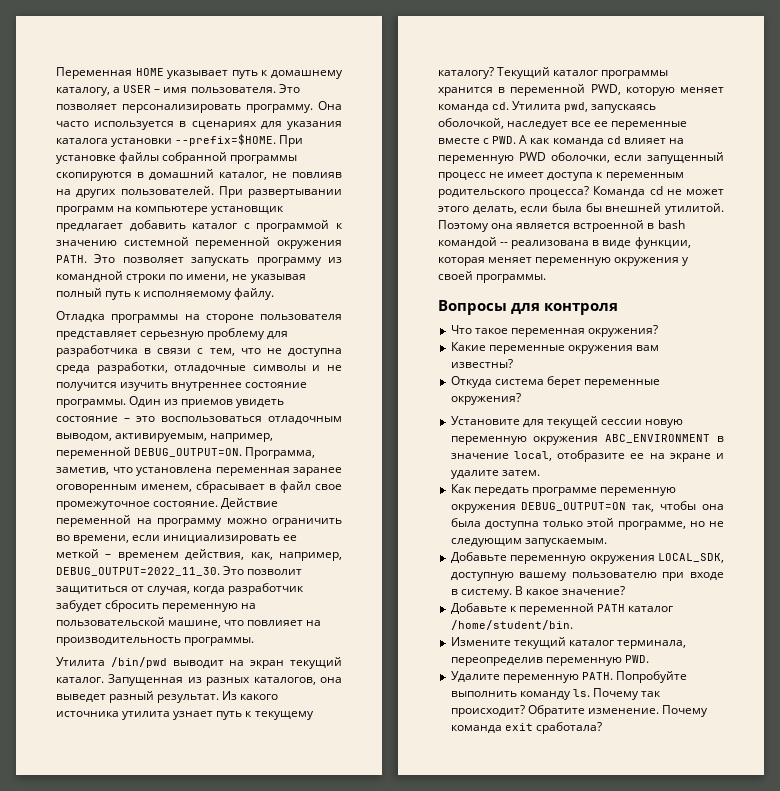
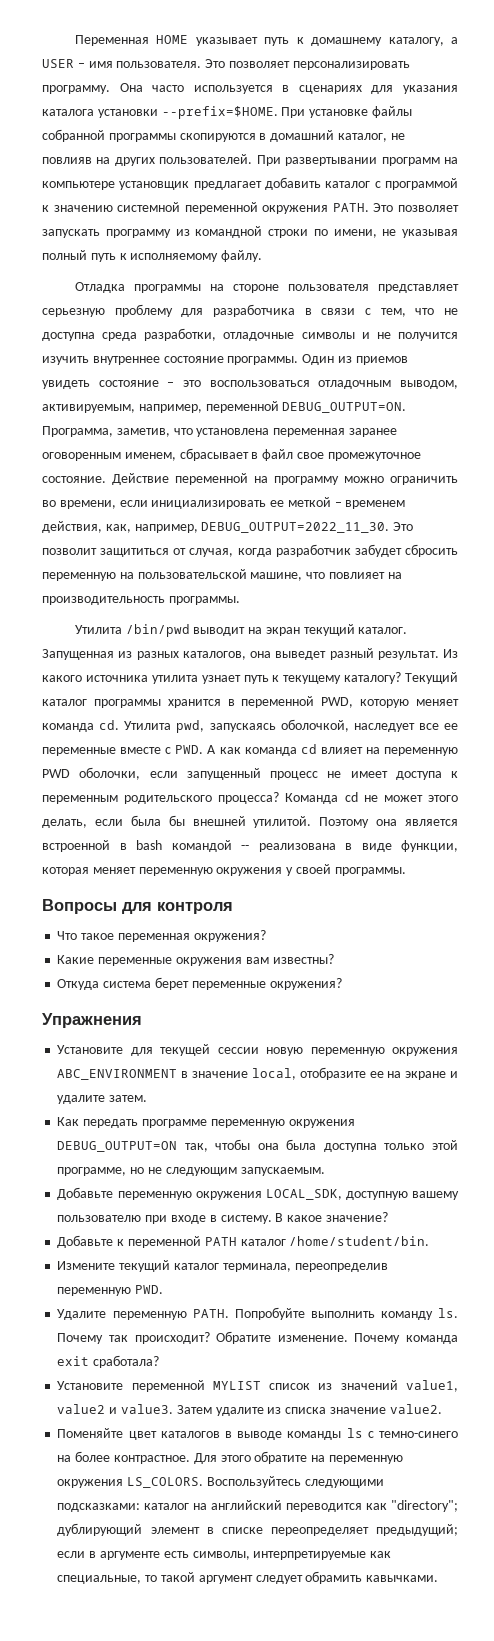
(521, 399) none -> [42,1013,142,1028] // Упражнения
(602, 728) none -> [57,1380,458,1392] [57,1404,442,1416] [57,1428,458,1440] [57,1451,403,1464] [57,1476,384,1488] [57,1500,458,1512] [57,1523,458,1536] [57,1551,392,1560] [57,1571,439,1584] // Установите переменной MYLIST список из значений value1, value2 и value3. Затем удалите из списка значение value2. // Поменяйте цвет каталогов в выводе команды ls с темно-синего на более контрастное. Для этого обратите на переменную окружения LS_COLORS. Воспользуйтесь следующими подсказками: каталог на английский переводится как "directory"; дублирующий элемент в списке переопределяет предыдущий; если в аргументе есть символы, интерпретируемые как специальные, то такой аргумент следует обрамить кавычками.

